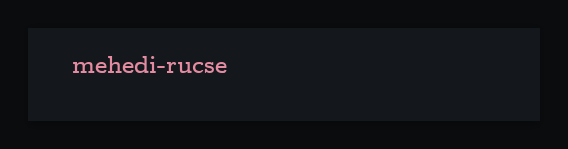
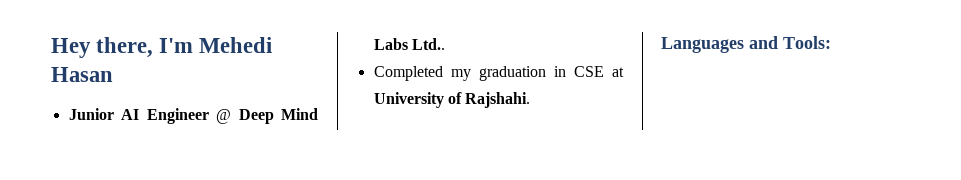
[72,56,227,73] mehedi-rucse -> [51,37,273,58] [51,67,113,82] [68,108,318,124] [373,38,445,50] [373,66,624,81] [373,92,531,108] [661,36,831,53] Hey there, I'm Mehedi Hasan // Junior AI Engineer @ Deep Mind Labs Ltd.. // Completed my graduation in CSE at University of Rajshahi. // Languages and Tools:

